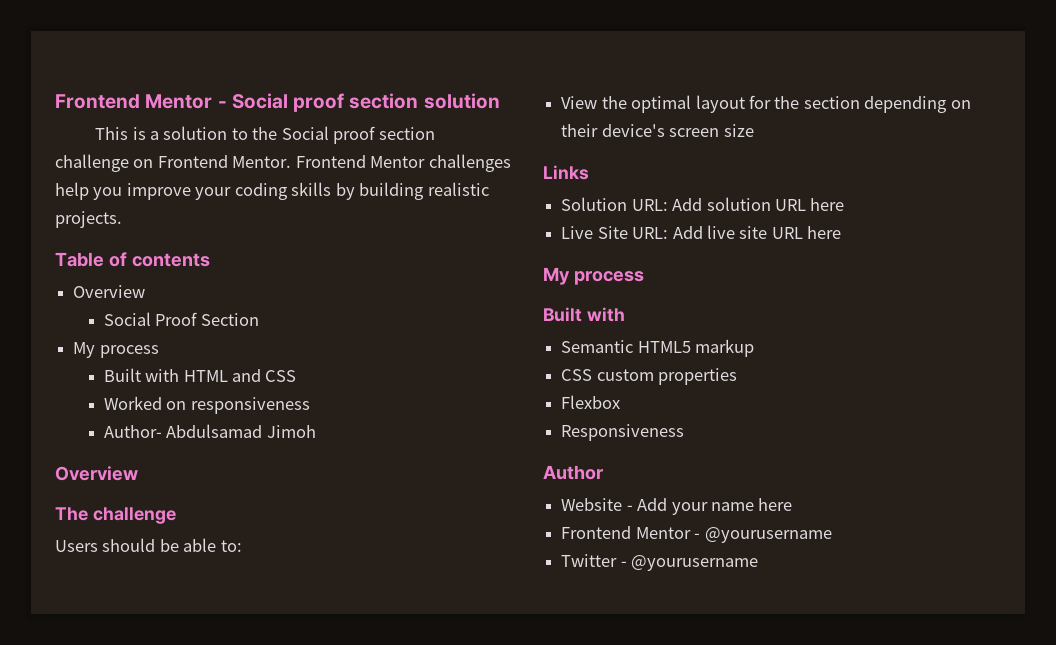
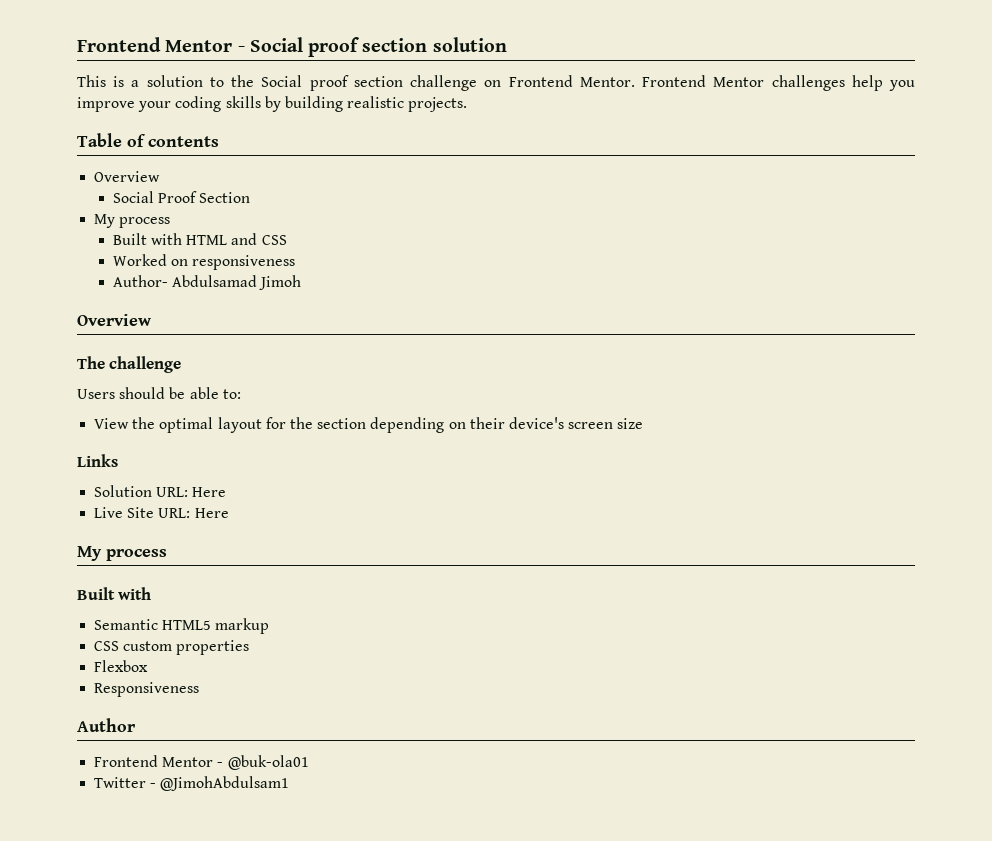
[672,197,845,211] Add solution URL here -> [192,487,227,497] Here
[672,225,842,239] Add live site URL here -> [194,508,229,518] Here
[561,498,793,515] [561,526,832,543] // Website - Add your name here // Frontend Mentor - @yourusername -> [94,755,309,770] // Frontend Mentor - @buk-ola01
[631,555,759,571] @yourusername -> [160,776,290,791] @JimohAbdulsam1

